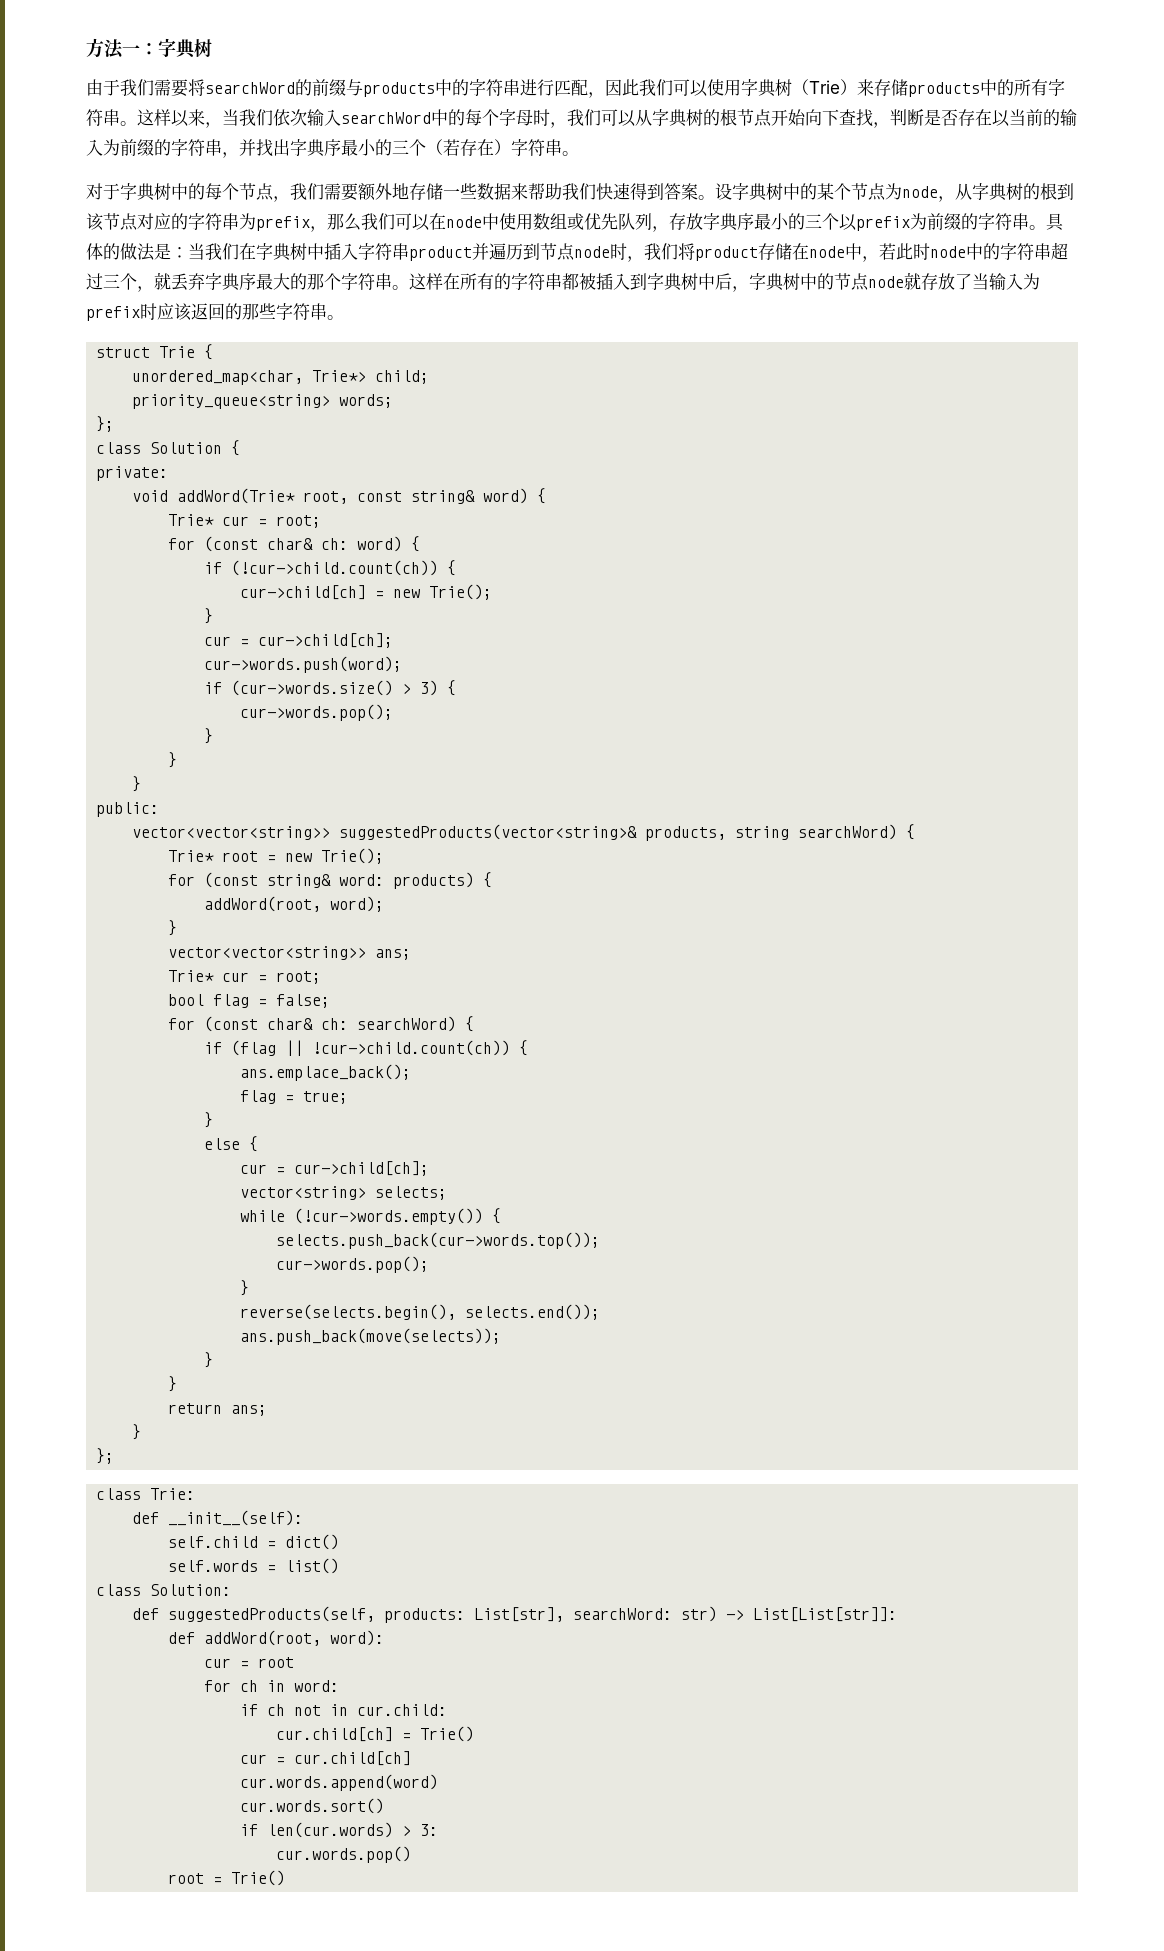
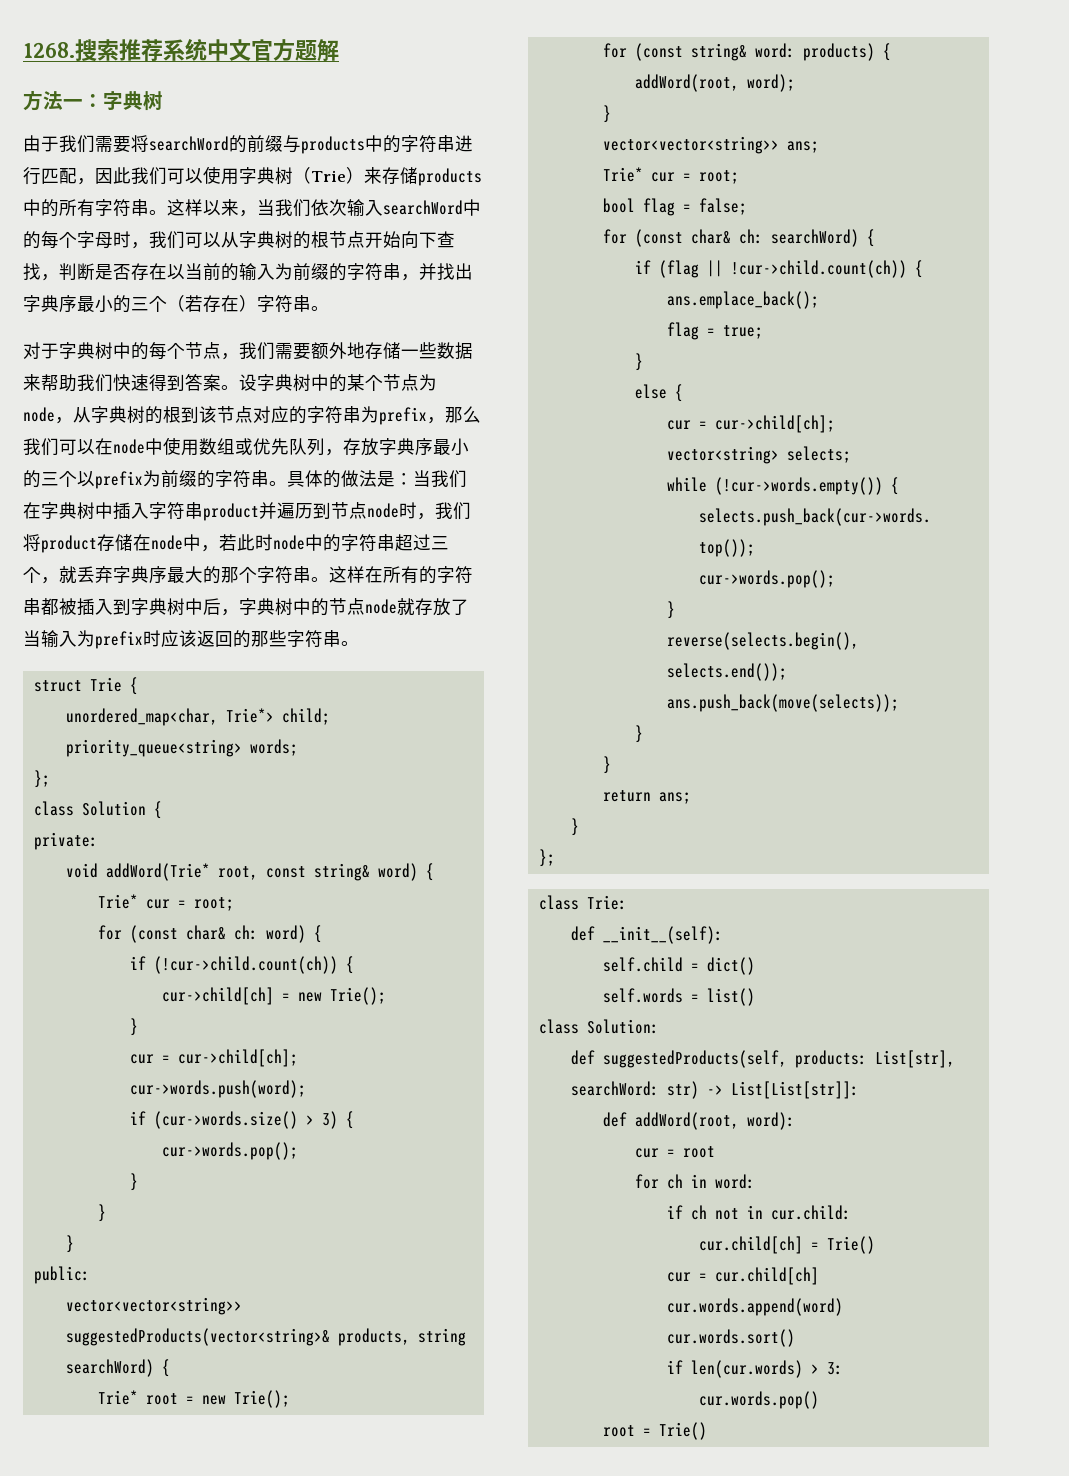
(86, 48) none -> [23,38,339,62] 1268.搜索推荐系统中文官方题解 //

